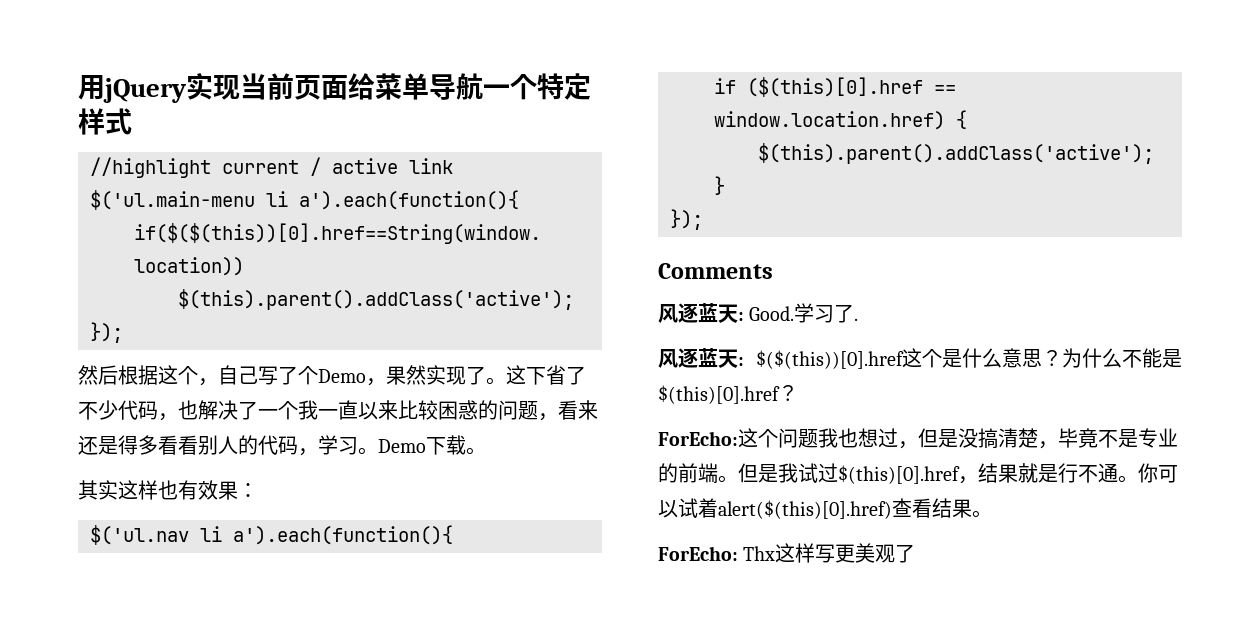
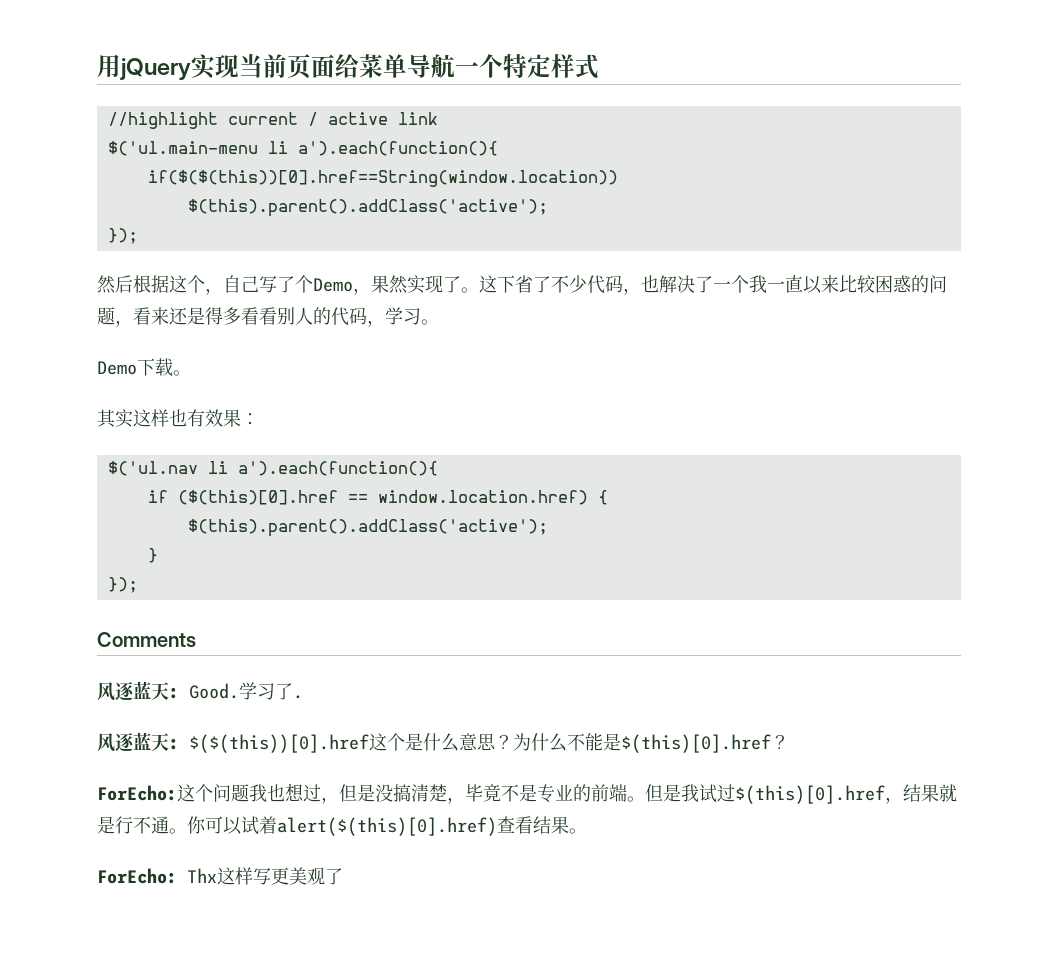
(378, 451) none -> (439, 322) //

